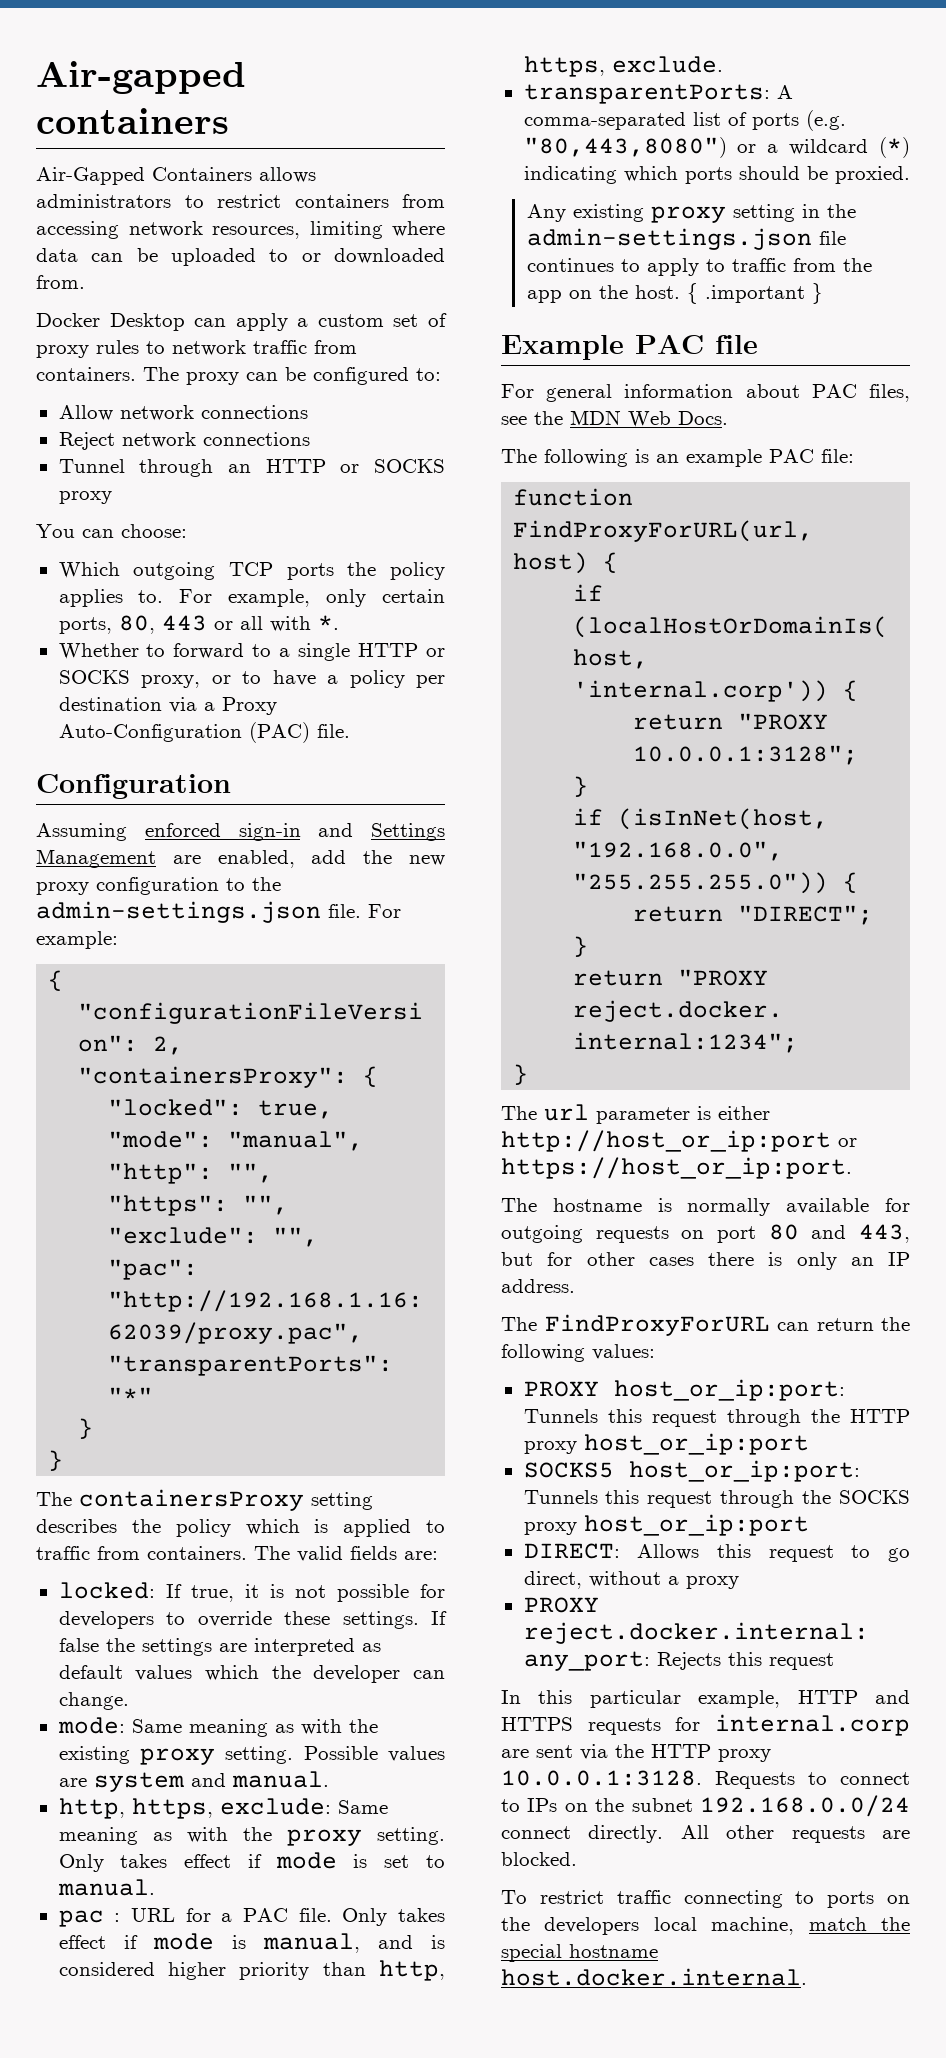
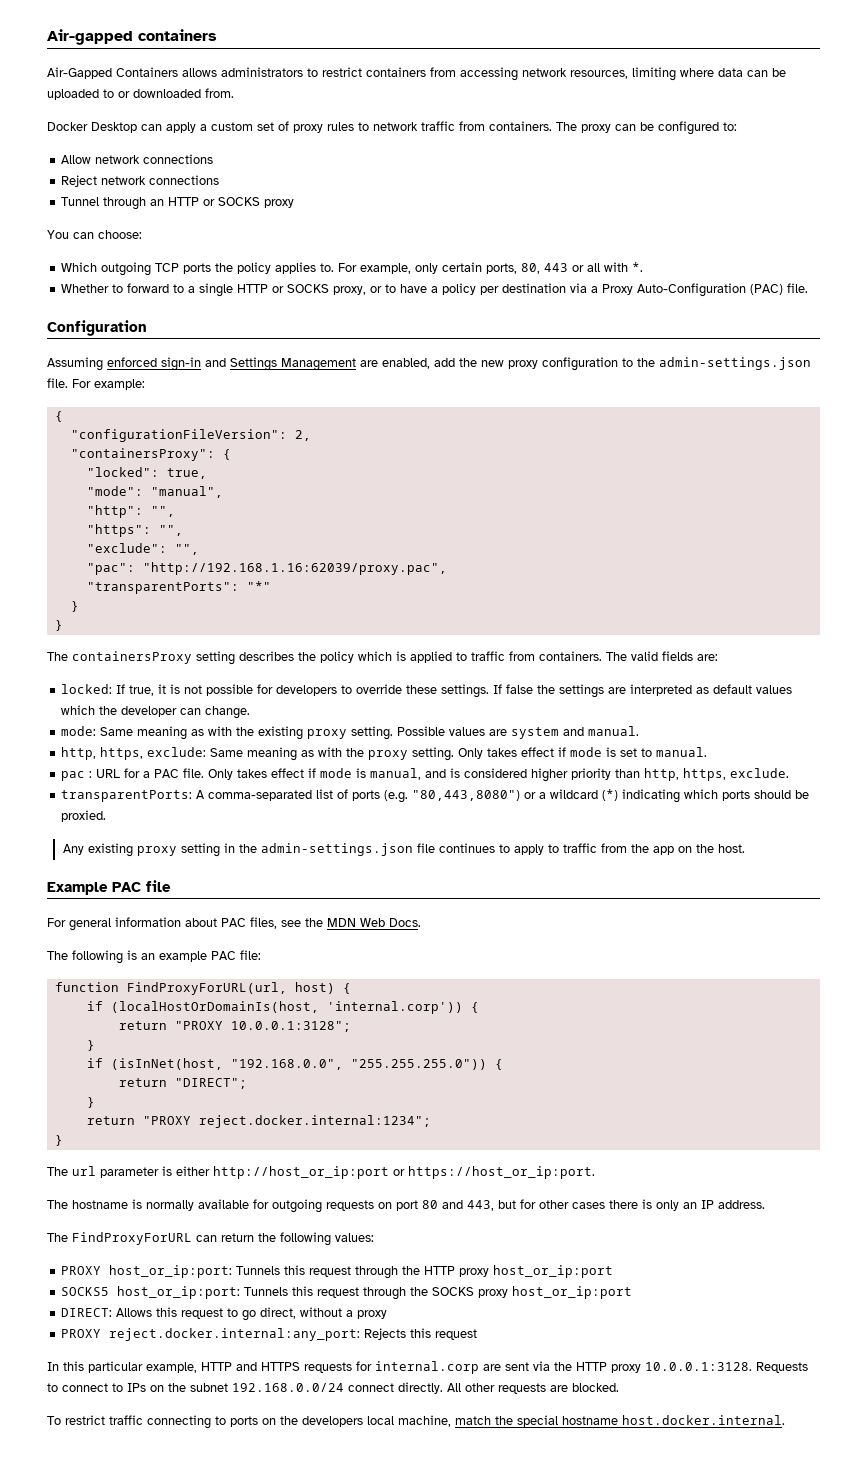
[686,283,823,304] { .important } -> (745, 848) none

